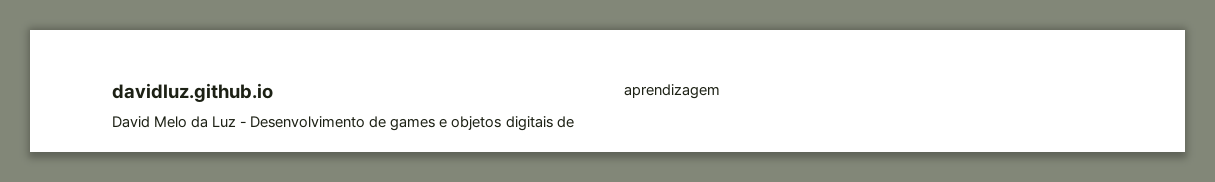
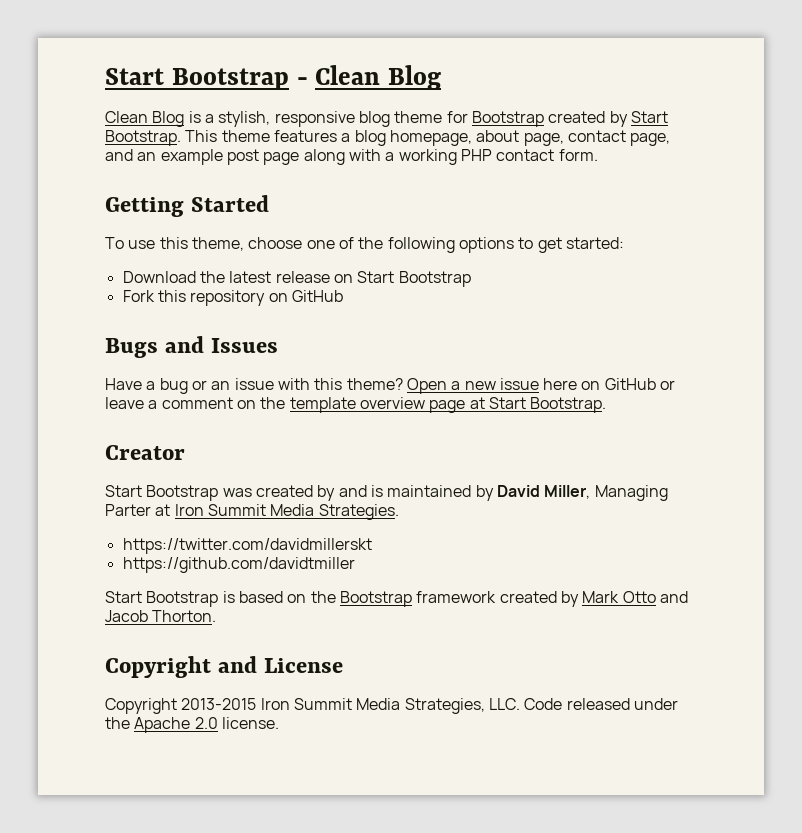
[112,83,273,102] [112,116,574,131] [624,84,720,99] davidluz.github.io // David Melo da Luz - Desenvolvimento de games e objetos digitais de aprendizagem -> [105,65,442,90] [105,111,668,127] [105,130,671,146] [105,149,598,165] [105,195,269,217] [105,237,624,253] [122,271,471,287] [122,290,343,306] [105,336,278,358] [105,378,676,394] [105,397,607,413] [105,445,185,460] [105,485,668,501] [105,504,399,520] [122,538,372,554] [122,557,355,573] [105,591,688,607] [105,610,217,622] [105,656,343,678] [105,698,678,714] [105,717,279,733] Start Bootstrap - Clean Blog // Clean Blog is a stylish, responsive blog theme for Bootstrap created by Start Bootstrap. This theme features a blog homepage, about page, contact page, and an example post page along with a working PHP contact form. // Getting Started // To use this theme, choose one of the following options to get started: // Download the latest release on Start Bootstrap // Fork this repository on GitHub // Bugs and Issues // Have a bug or an issue with this theme? Open a new issue here on GitHub or leave a comment on the template overview page at Start Bootstrap. // Creator // Start Bootstrap was created by and is maintained by David Miller, Managing Parter at Iron Summit Media Strategies. // https://twitter.com/davidmillerskt // https://github.com/davidtmiller // Start Bootstrap is based on the Bootstrap framework created by Mark Otto and Jacob Thorton. // Copyright and License // Copyright 2013-2015 Iron Summit Media Strategies, LLC. Code released under the Apache 2.0 license.

